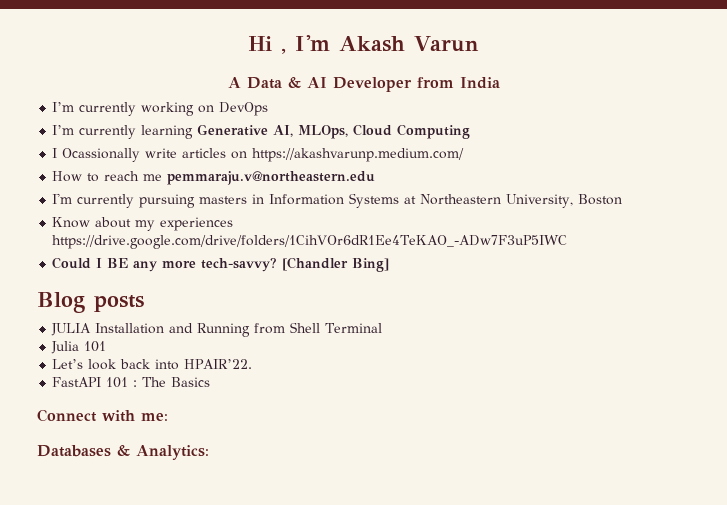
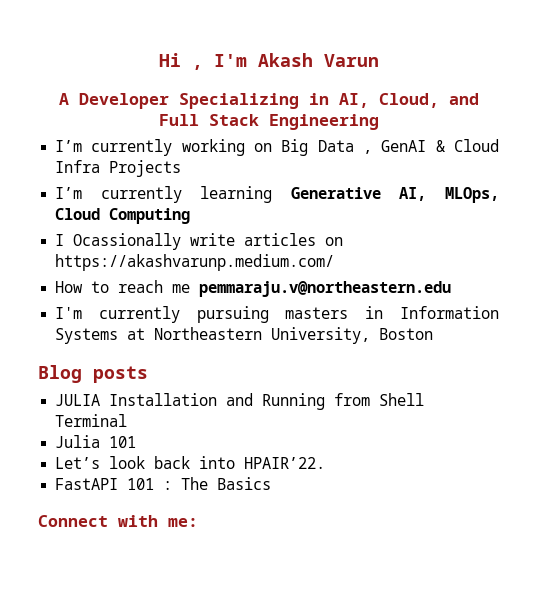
[246,77,500,92] [52,102,269,116] Data & AI Developer from India // I’m currently working on DevOps -> [78,93,479,109] [158,114,379,130] [55,139,499,156] [55,160,182,177] Developer Specializing in AI, Cloud, and Full Stack Engineering // I’m currently working on Big Data , GenAI & Cloud Infra Projects
[52,217,234,231] [52,235,568,249] [52,257,390,272] // Know about my experiences https://drive.google.com/drive/folders/1CihVOr6dR1Ee4TeKAO_-ADw7F3uP5IWC // Could I BE any more tech-savvy? [Chandler Bing] -> (434, 334) none
[37,445,209,460] // Databases & Analytics: -> (198, 522) none

